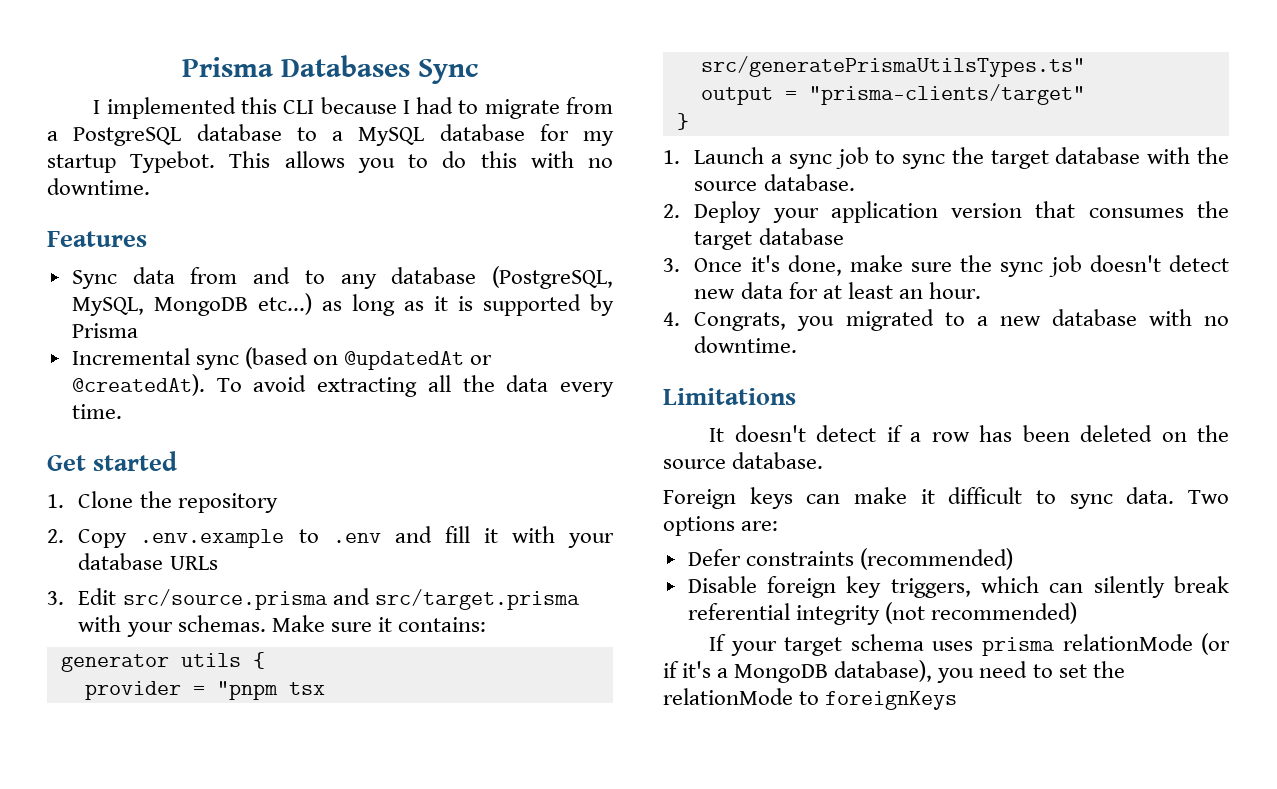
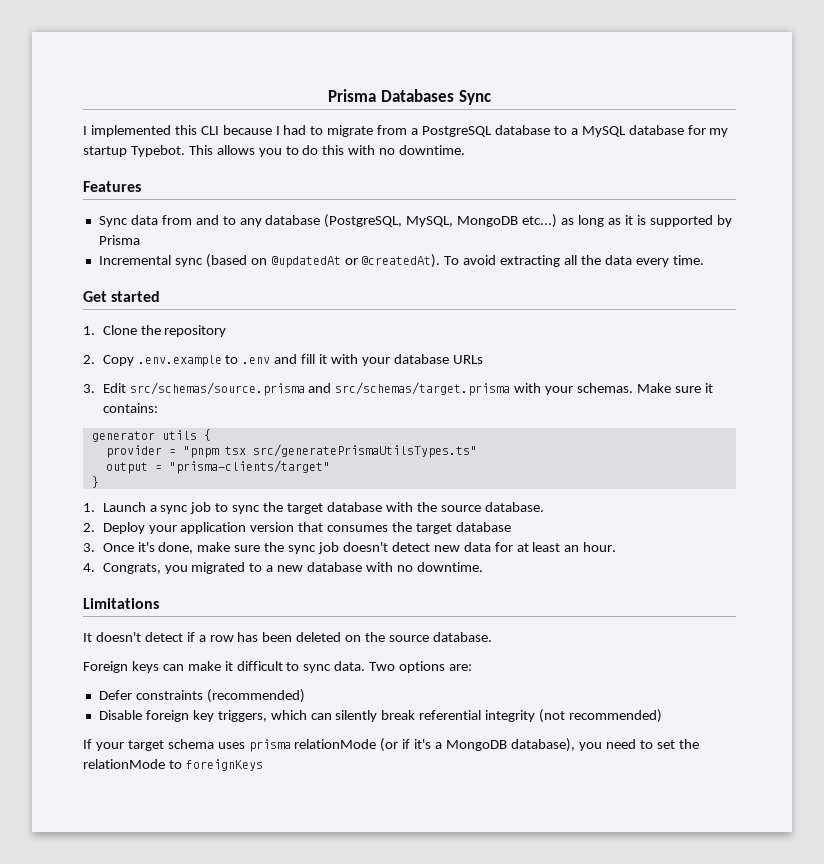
[122,588,580,610] src/source.prisma and src/target.prisma -> [129,382,511,396] src/schemas/source.prisma and src/schemas/target.prisma

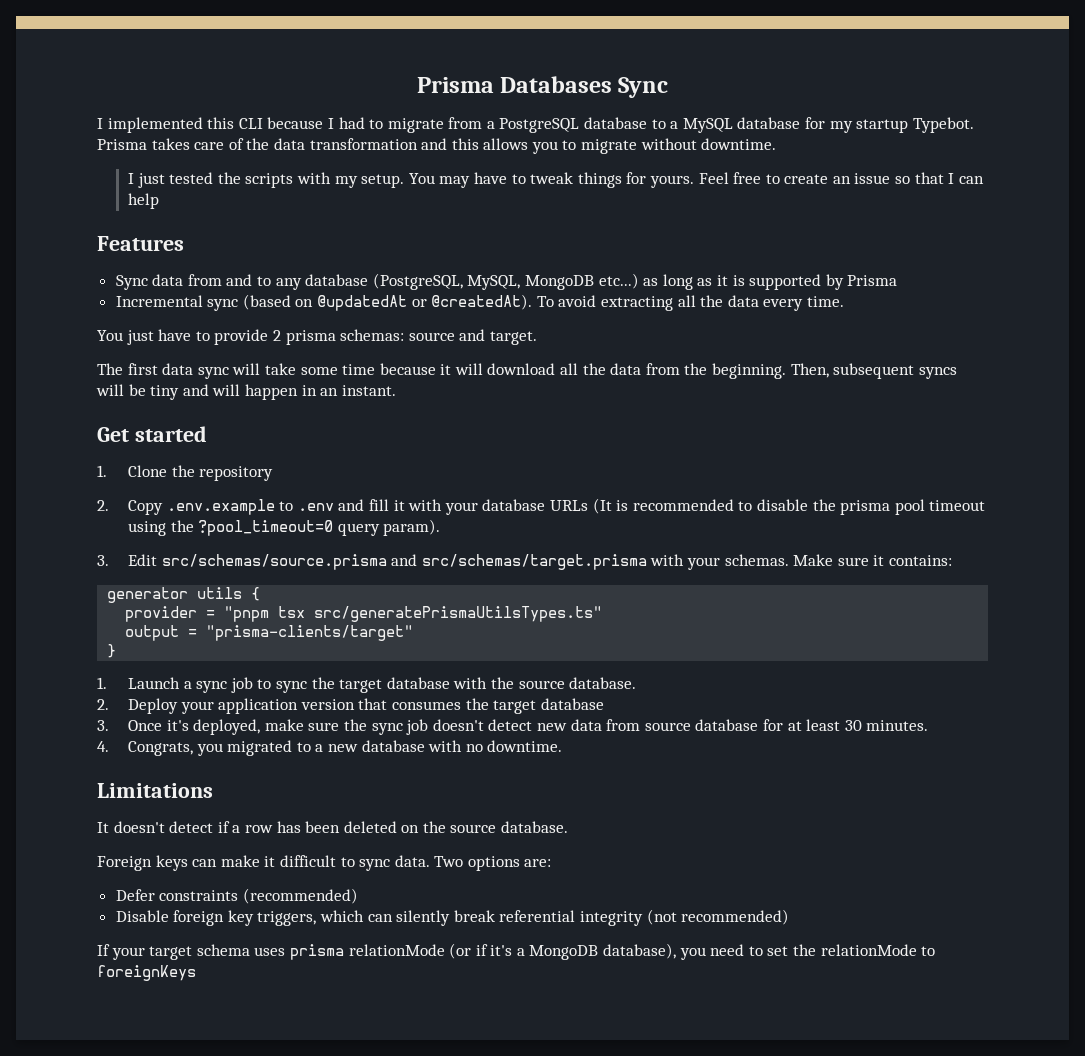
[188,145,466,157] This allows you to do this with no downtime. -> [97,138,777,154] [128,172,984,188] [128,193,160,209] Prisma takes care of the data transformation and this allows you to migrate without downtime. // I just tested the scripts with my setup. You may have to tweak things for yours. Feel free to create an issue so that I can help
(704, 260) none -> [97,329,537,345] [97,363,957,379] [96,384,396,400] // You just have to provide 2 prisma schemas: source and target. // The first data sync will take some time because it will download all the data from the beginning. Then, subsequent syncs will be tiny and will happen in an instant.
(483, 359) none -> [592,498,986,515] [128,519,441,536] (It is recommended to disable the prisma pool timeout using the ?pool_timeout=0 query param).
[158,542,194,554] done, -> [193,719,261,735] deployed,
(491, 547) none -> [606,719,759,731] from source database
[564,542,617,552] an hour. -> [844,720,929,731] 30 minutes.

